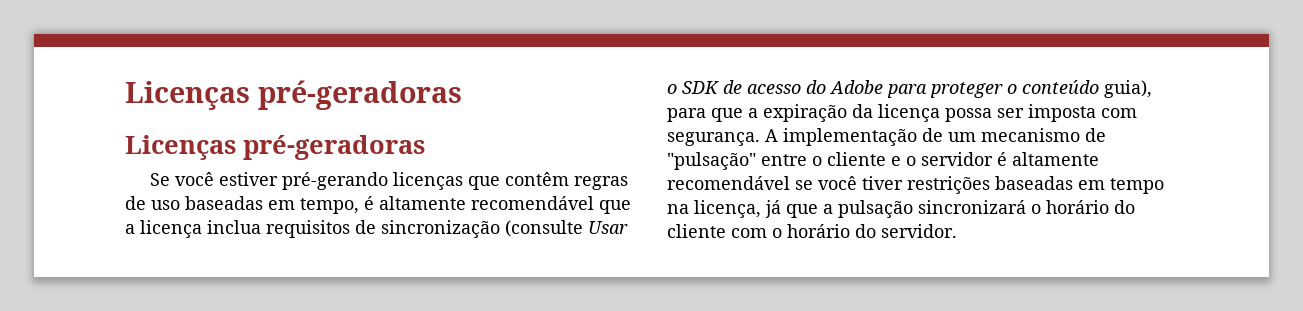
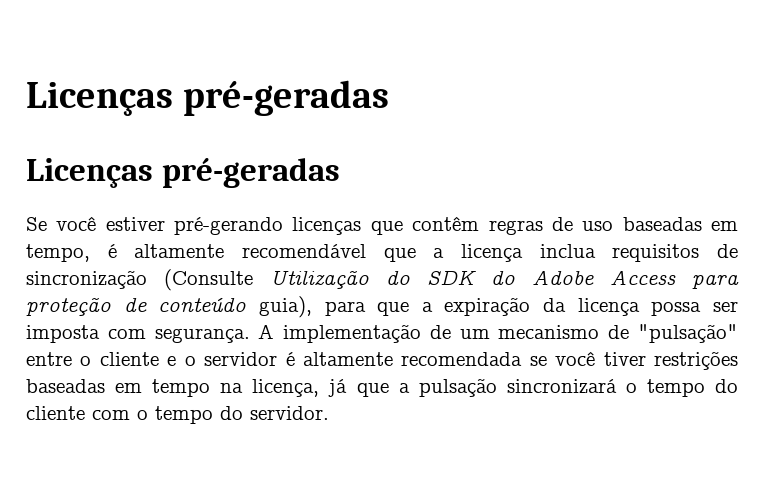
[125,80,462,110] [125,135,425,160] Licenças pré-geradoras // Licenças pré-geradoras -> [26,80,390,116] [26,158,340,188] Licenças pré-geradas // Licenças pré-geradas
[505,220,628,237] [667,80,1017,98] (consulte Usar o SDK de acesso do Adobe para proteger o -> [164,269,739,291] [26,298,147,316] (Consulte Utilização do SDK do Adobe Access para proteção de
[667,176,790,190] recomendável -> [401,352,523,366] recomendada
[1046,200,1109,214] horário -> [646,379,705,397] tempo
[787,224,850,238] horário -> [155,406,213,424] tempo

